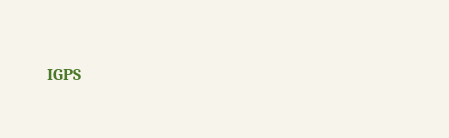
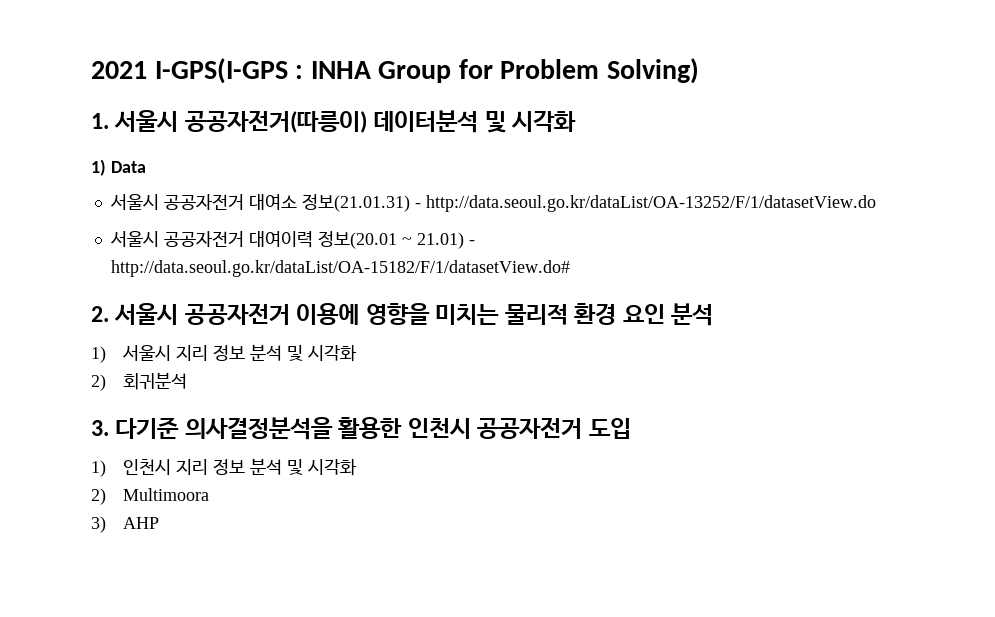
[47,69,81,80] IGPS -> [91,58,699,84] [91,110,577,133] [91,159,146,176] [109,194,876,212] [109,231,475,249] [110,260,570,277] [91,303,714,326] [91,344,358,363] [91,372,188,391] [91,417,631,440] [91,458,358,477] [91,488,210,505] [91,516,160,533] 2021 I-GPS(I-GPS : INHA Group for Problem Solving) // 1. 서울시 공공자전거(따릉이) 데이터분석 및 시각화 // 1) Data // 서울시 공공자전거 대여소 정보(21.01.31) - http://data.seoul.go.kr/dataList/OA-13252/F/1/datasetView.do // 서울시 공공자전거 대여이력 정보(20.01 ~ 21.01) - http://data.seoul.go.kr/dataList/OA-15182/F/1/datasetView.do# // 2. 서울시 공공자전거 이용에 영향을 미치는 물리적 환경 요인 분석 // 1) 서울시 지리 정보 분석 및 시각화 // 2) 회귀분석 // 3. 다기준 의사결정분석을 활용한 인천시 공공자전거 도입 // 1) 인천시 지리 정보 분석 및 시각화 // 2) Multimoora // 3) AHP

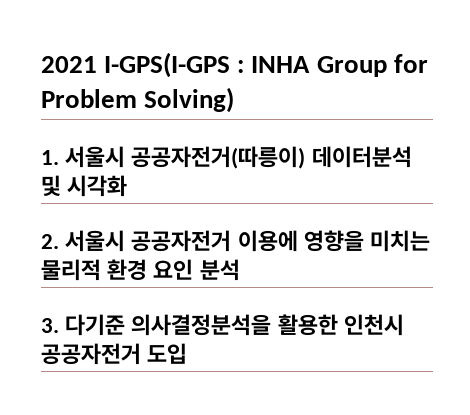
[91,159,146,176] [109,194,876,212] [109,231,475,249] [110,260,570,277] // 1) Data // 서울시 공공자전거 대여소 정보(21.01.31) - http://data.seoul.go.kr/dataList/OA-13252/F/1/datasetView.do // 서울시 공공자전거 대여이력 정보(20.01 ~ 21.01) - http://data.seoul.go.kr/dataList/OA-15182/F/1/datasetView.do# -> (128, 186) none
[91,344,358,363] [91,372,188,391] // 1) 서울시 지리 정보 분석 및 시각화 // 2) 회귀분석 -> (240, 270) none
[91,458,358,477] [91,488,210,505] [91,516,160,533] // 1) 인천시 지리 정보 분석 및 시각화 // 2) Multimoora // 3) AHP -> (188, 353) none

